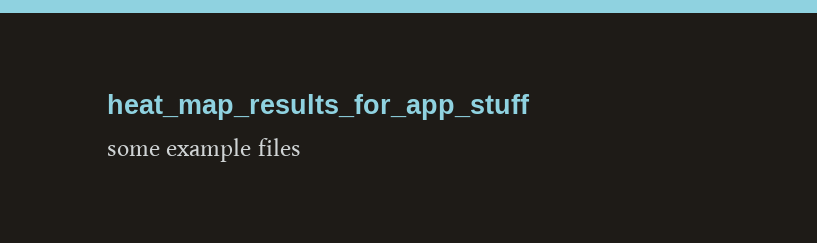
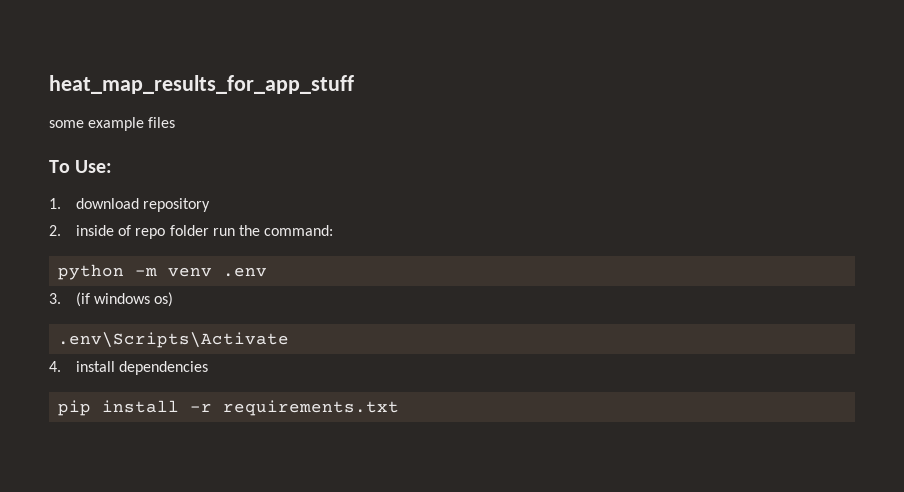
(301, 147) none -> [49,160,113,173] [49,198,211,212] [49,225,334,239] [58,264,268,280] [49,292,174,307] [58,332,290,348] [49,361,209,375] [58,400,400,416] // To Use: // 1. download repository // 2. inside of repo folder run the command: // python -m venv .env // 3. (if windows os) // .env\Scripts\Activate // 4. install dependencies // pip install -r requirements.txt

